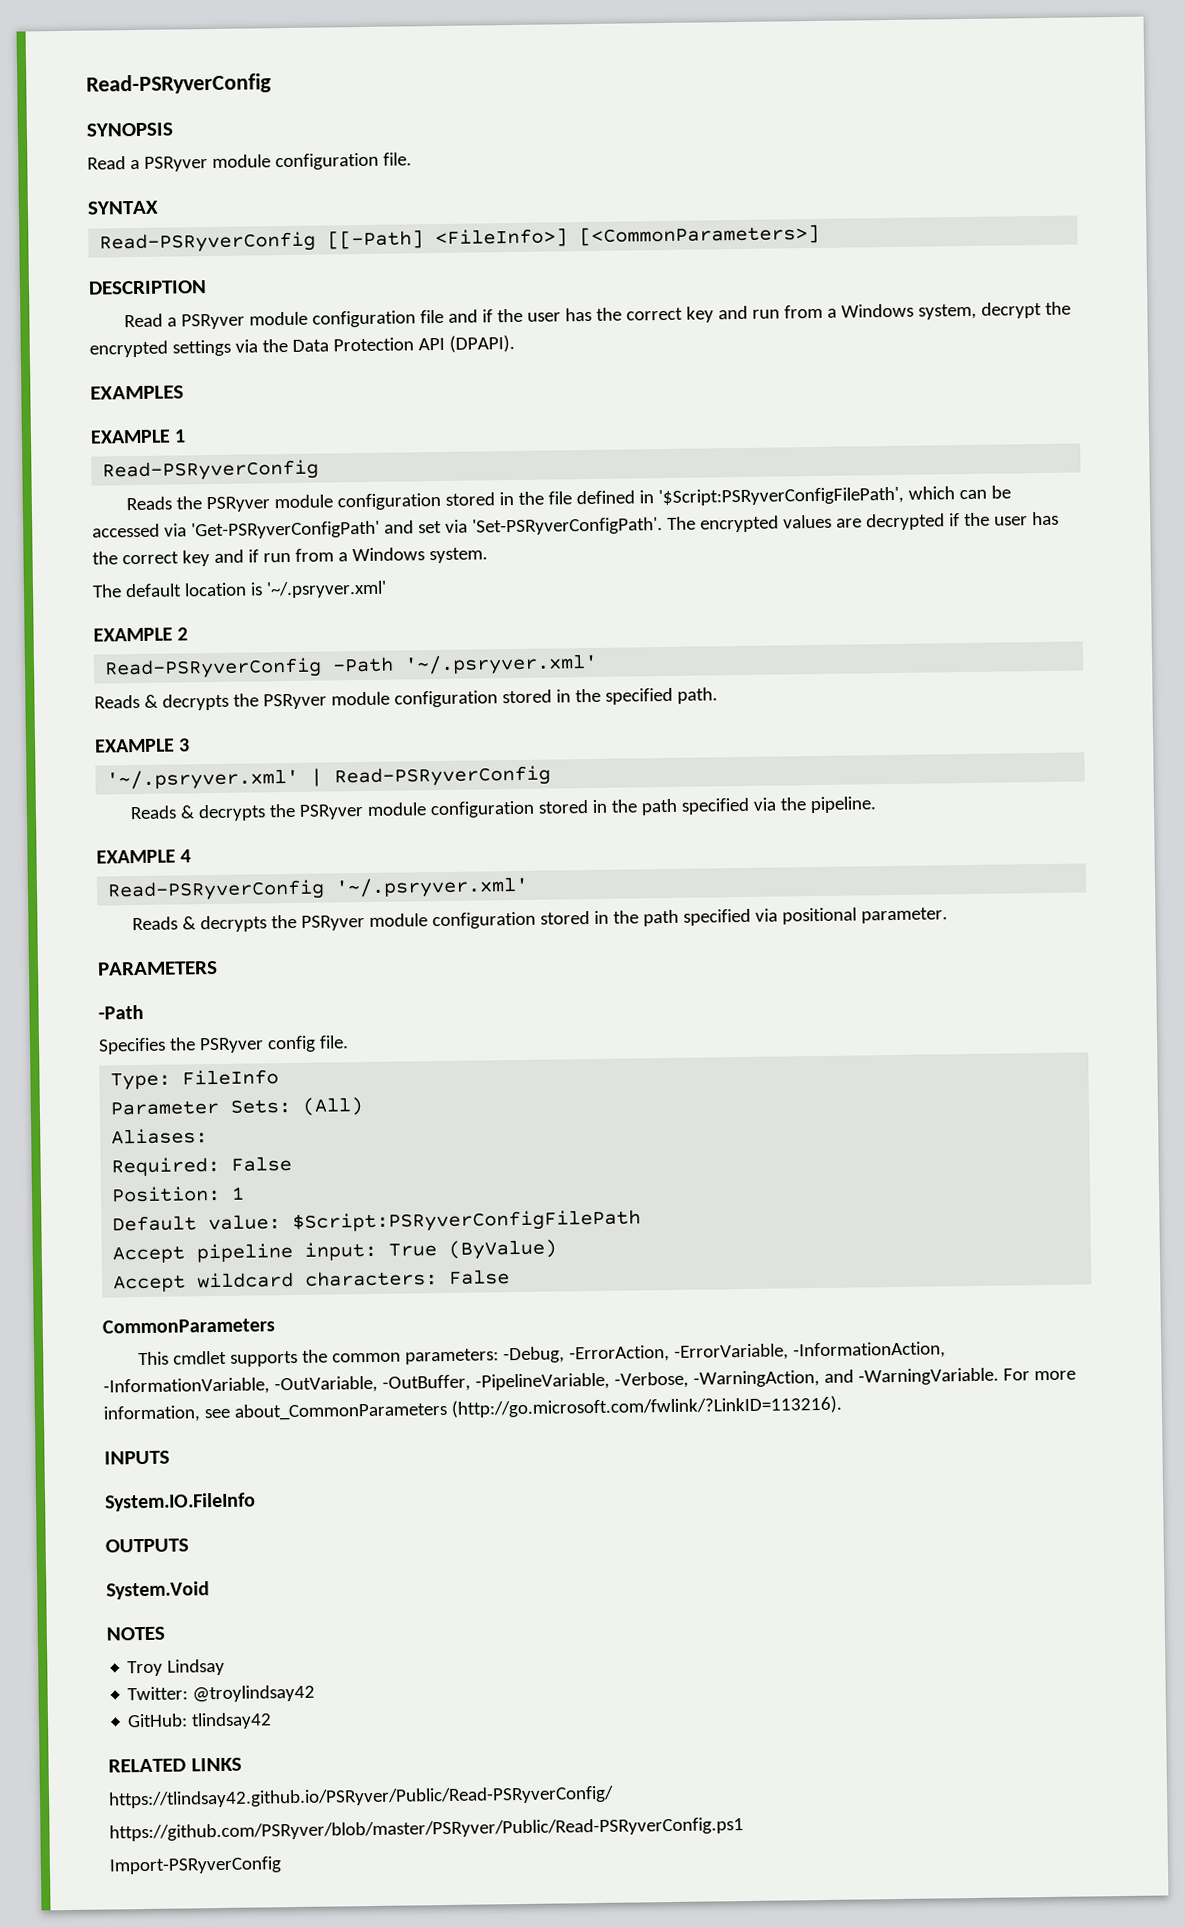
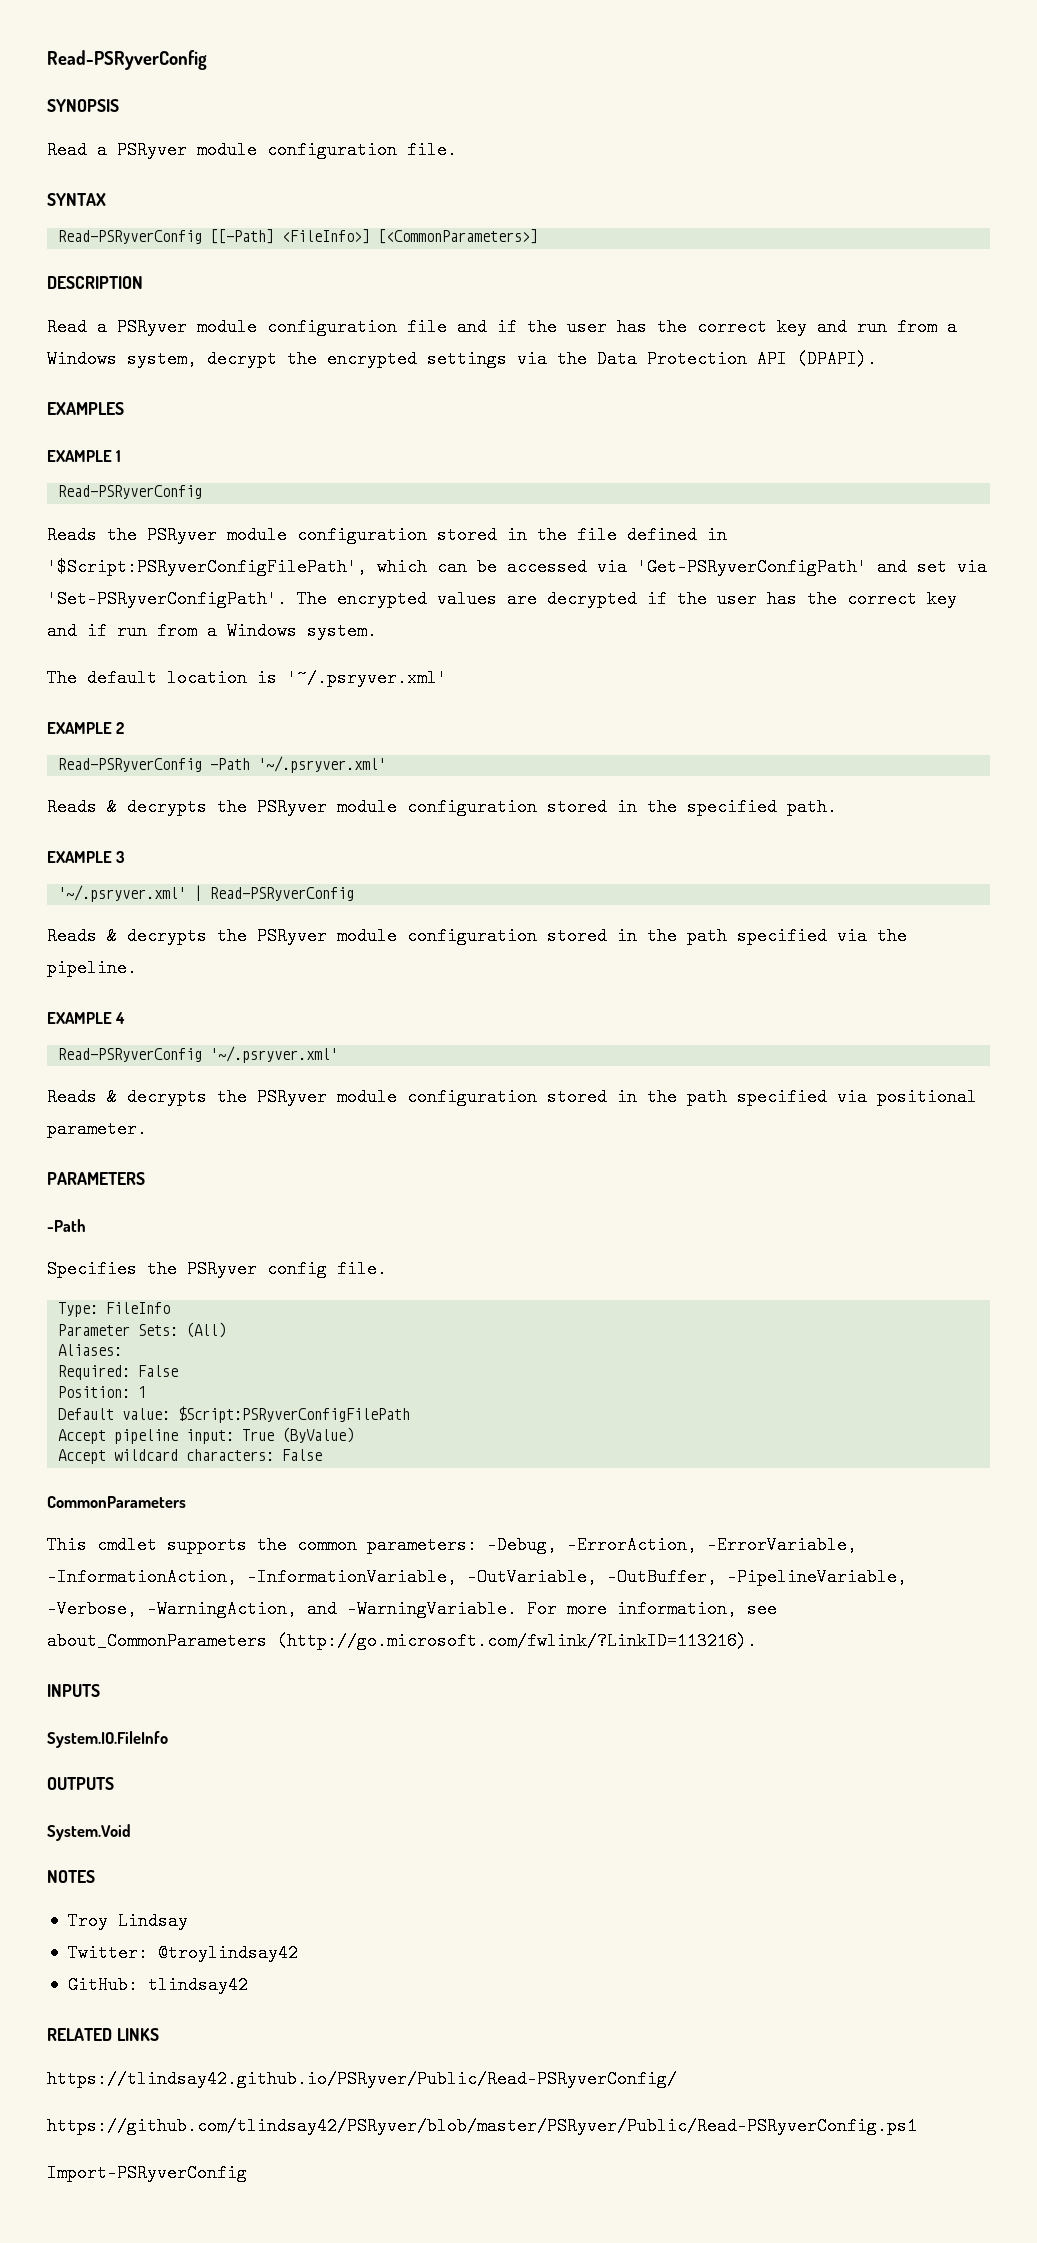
[109,1817,744,1842] https://github.com/PSRyver/blob/master/PSRyver/Public/Read-PSRyverConfig.ps1 -> [47,2117,917,2135] https://github.com/tlindsay42/PSRyver/blob/master/PSRyver/Public/Read-PSRyverConfig.ps1

